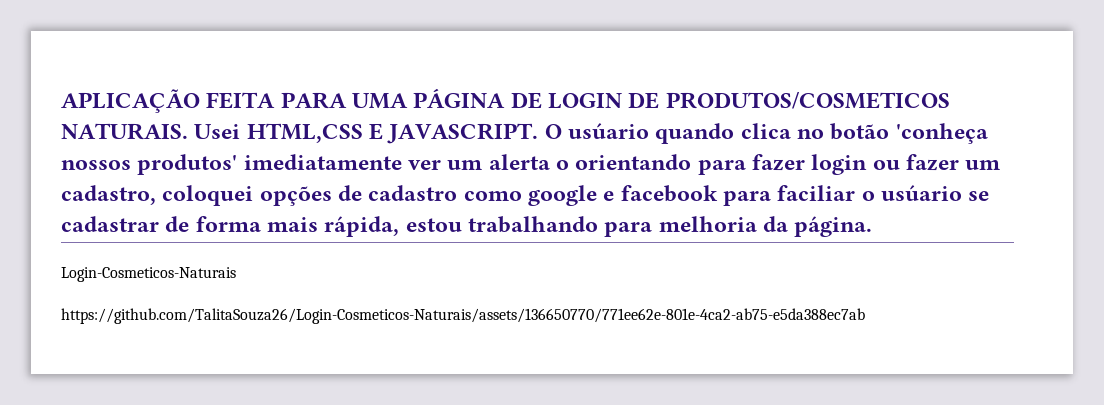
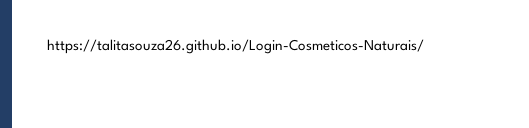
[61,88,950,113] [61,123,988,144] [61,154,1001,175] [61,185,990,206] [61,216,873,237] [61,267,236,282] [61,308,865,324] APLICAÇÃO FEITA PARA UMA PÁGINA DE LOGIN DE PRODUTOS/COSMETICOS NATURAIS. Usei HTML,CSS E JAVASCRIPT. O usúario quando clica no botão 'conheça nossos produtos' imediatamente ver um alerta o orientando para fazer login ou fazer um cadastro, coloquei opções de cadastro como google e facebook para faciliar o usúario se cadastrar de forma mais rápida, estou trabalhando para melhoria da página. // Login-Cosmeticos-Naturais // https://github.com/TalitaSouza26/Login-Cosmeticos-Naturais/assets/136650770/771ee62e-801e-4ca2-ab75-e5da388ec7ab -> [47,39,424,54] https://talitasouza26.github.io/Login-Cosmeticos-Naturais/

